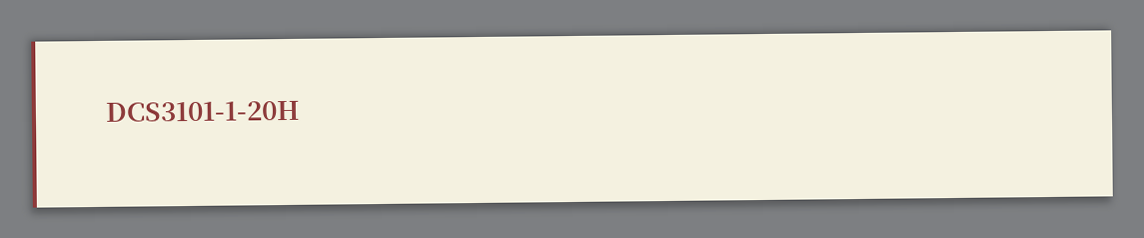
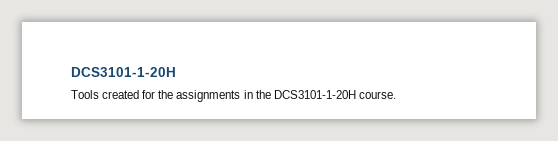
[105,100,299,122] DCS3101-1-20H -> [71,67,176,77] [71,90,396,102] DCS3101-1-20H // Tools created for the assignments in the DCS3101-1-20H course.

